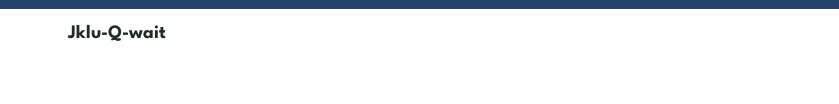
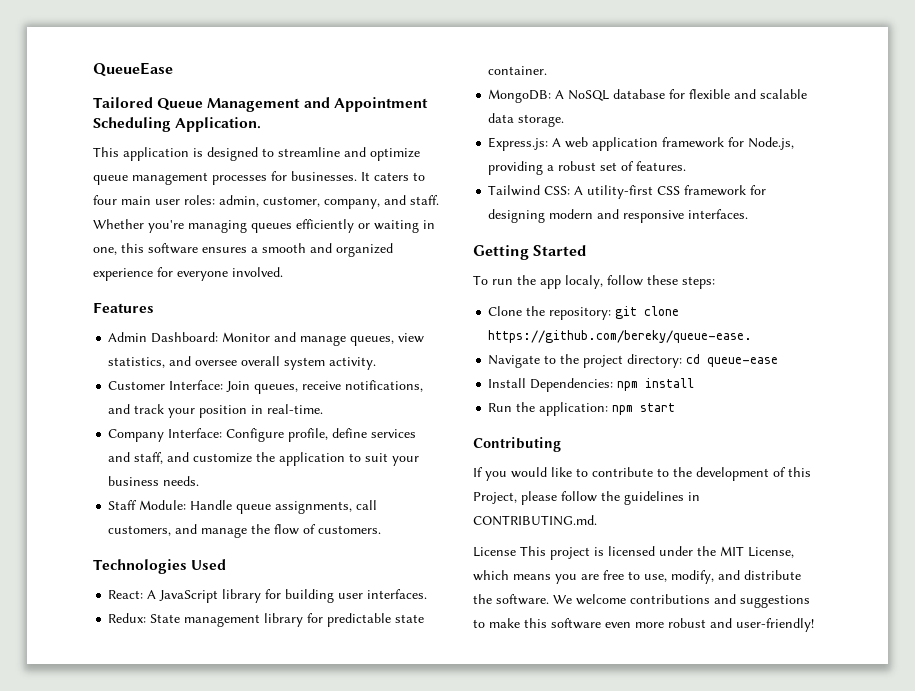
[67,24,166,41] Jklu-Q-wait -> [93,62,173,77] [93,97,428,112] [93,117,262,132] [93,147,420,161] [93,171,425,185] [93,195,439,209] [93,219,435,233] [93,243,393,257] [93,267,283,281] [93,302,154,313] [108,332,425,346] [108,356,377,370] [108,380,424,394] [108,404,324,418] [108,428,417,442] [108,452,420,466] [108,476,200,486] [108,500,378,514] [108,524,382,538] [93,559,227,574] [108,589,428,603] [108,613,425,627] [488,66,548,75] [488,89,808,103] [488,113,565,127] [488,137,795,151] [488,161,687,175] [488,185,767,199] [488,209,749,223] [473,245,587,260] [473,275,715,289] [488,306,680,320] [488,330,753,343] [488,354,779,368] [488,378,695,392] [488,402,676,416] [473,437,561,452] [473,467,811,481] [473,491,700,505] [473,515,597,526] [473,546,794,560] [473,570,801,584] [473,594,810,608] [473,618,814,632] QueueEase // Tailored Queue Management and Appointment Scheduling Application. // This application is designed to streamline and optimize queue management processes for businesses. It caters to four main user roles: admin, customer, company, and staff. Whether you're managing queues efficiently or waiting in one, this software ensures a smooth and organized experience for everyone involved. // Features // Admin Dashboard: Monitor and manage queues, view statistics, and oversee overall system activity. // Customer Interface: Join queues, receive notifications, and track your position in real-time. // Company Interface: Configure profile, define services and staff, and customize the application to suit your business needs. // Staff Module: Handle queue assignments, call customers, and manage the flow of customers. // Technologies Used // React: A JavaScript library for building user interfaces. // Redux: State management library for predictable state container. // MongoDB: A NoSQL database for flexible and scalable data storage. // Express.js: A web application framework for Node.js, providing a robust set of features. // Tailwind CSS: A utility-first CSS framework for designing modern and responsive interfaces. // Getting Started // To run the app localy, follow these steps: // Clone the repository: git clone https://github.com/bereky/queue-ease. // Navigate to the project directory: cd queue-ease // Install Dependencies: npm install // Run the application: npm start // Contributing // If you would like to contribute to the development of this Project, please follow the guidelines in CONTRIBUTING.md. // License This project is licensed under the MIT License, which means you are free to use, modify, and distribute the software. We welcome contributions and suggestions to make this software even more robust and user-friendly!

